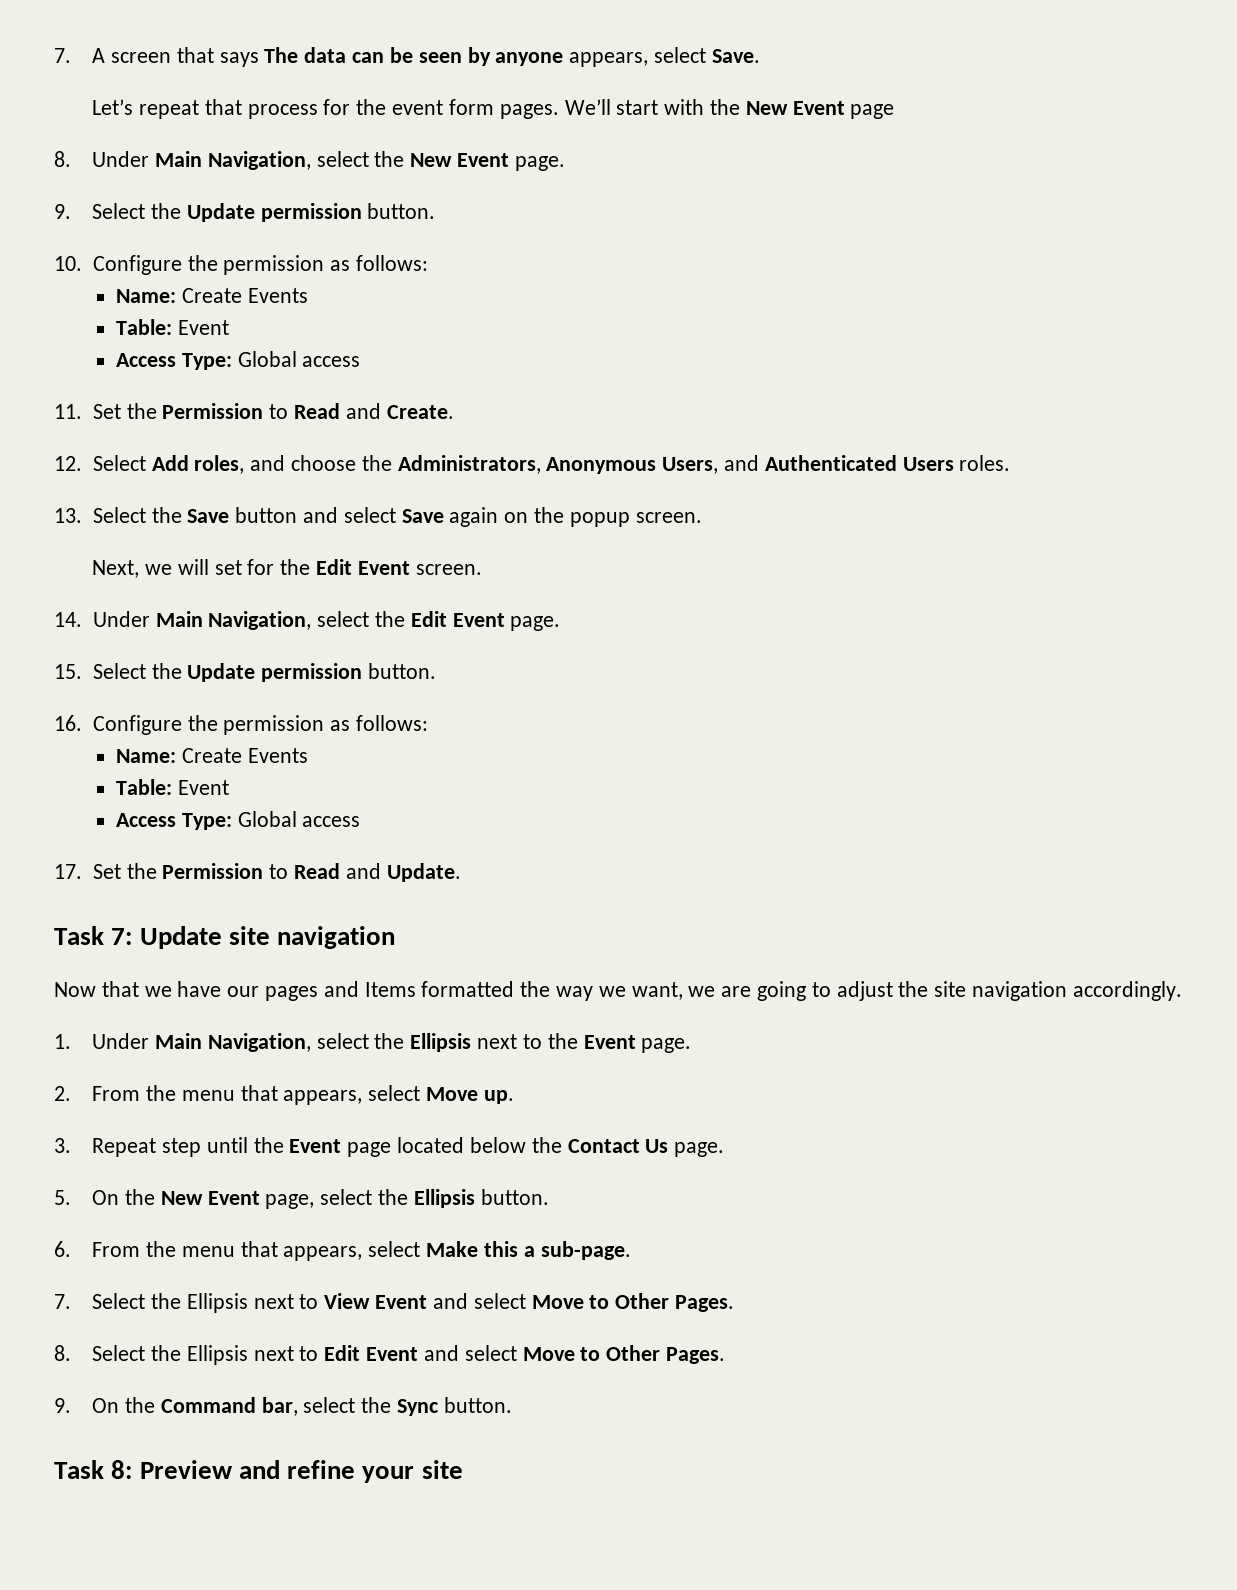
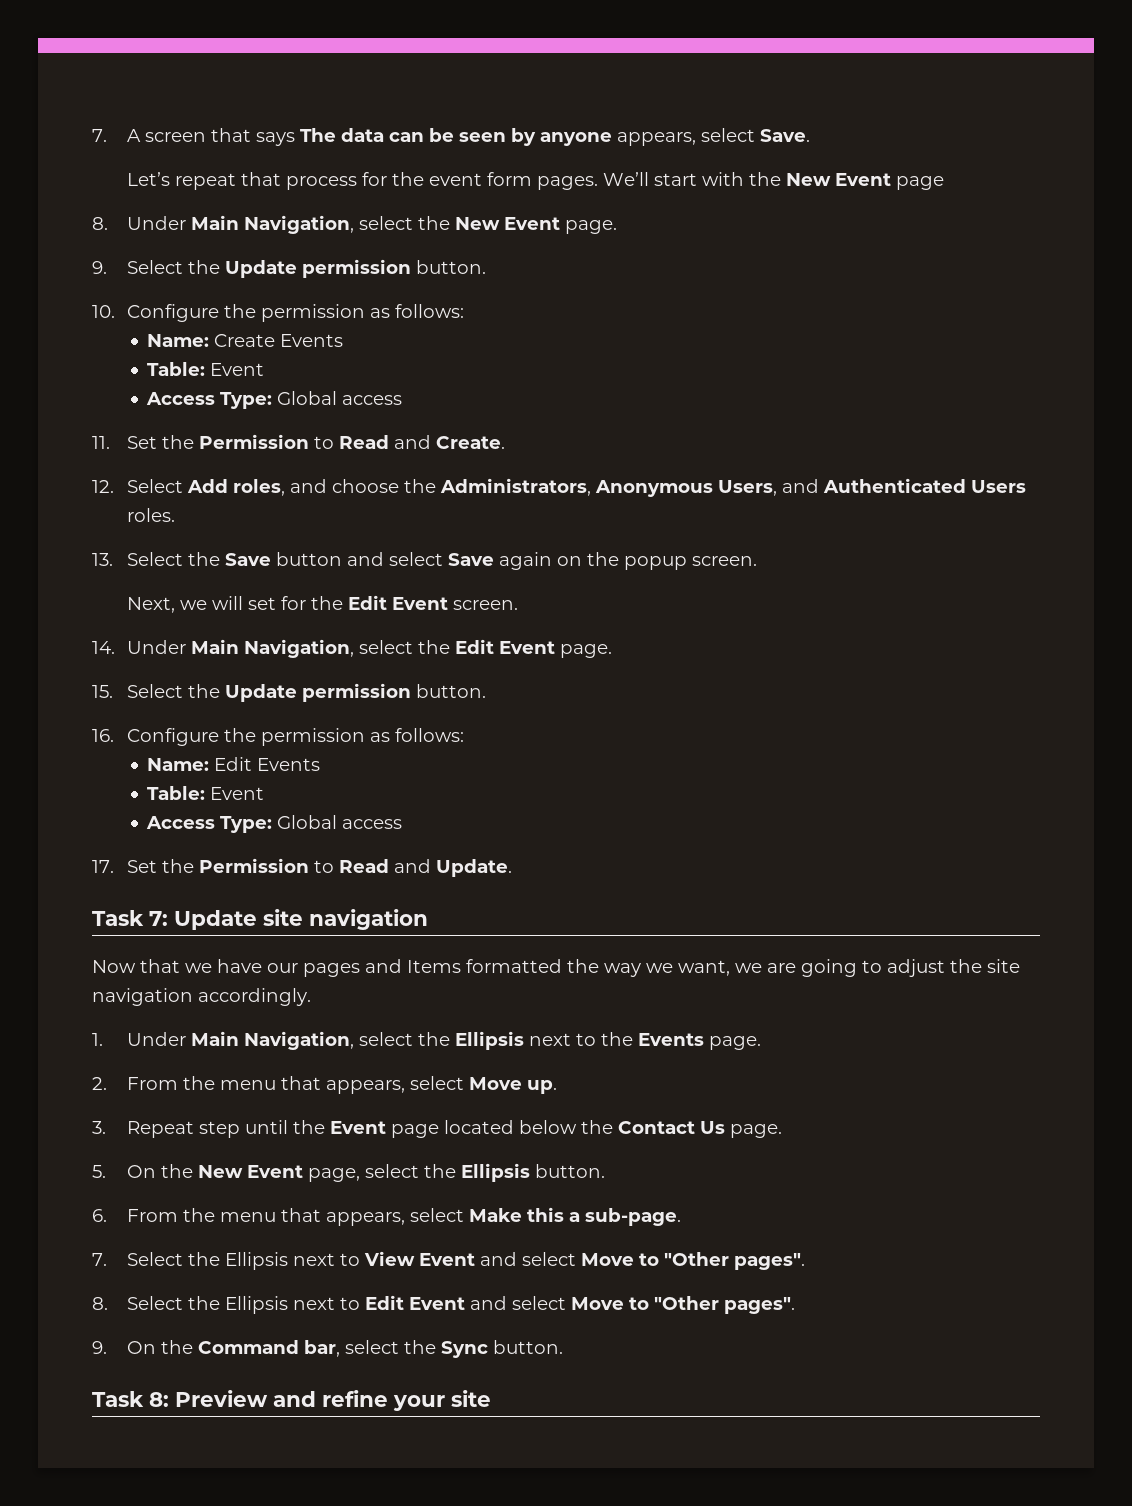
[181,748,242,763] Create -> [214,757,253,771] Edit
[583,1035,636,1049] Event -> [638,1033,705,1046] Events
[615,1293,734,1312] Other Pages. -> [664,1252,806,1270] "Other pages".
[606,1345,725,1364] Other Pages. -> [654,1296,796,1314] "Other pages".

